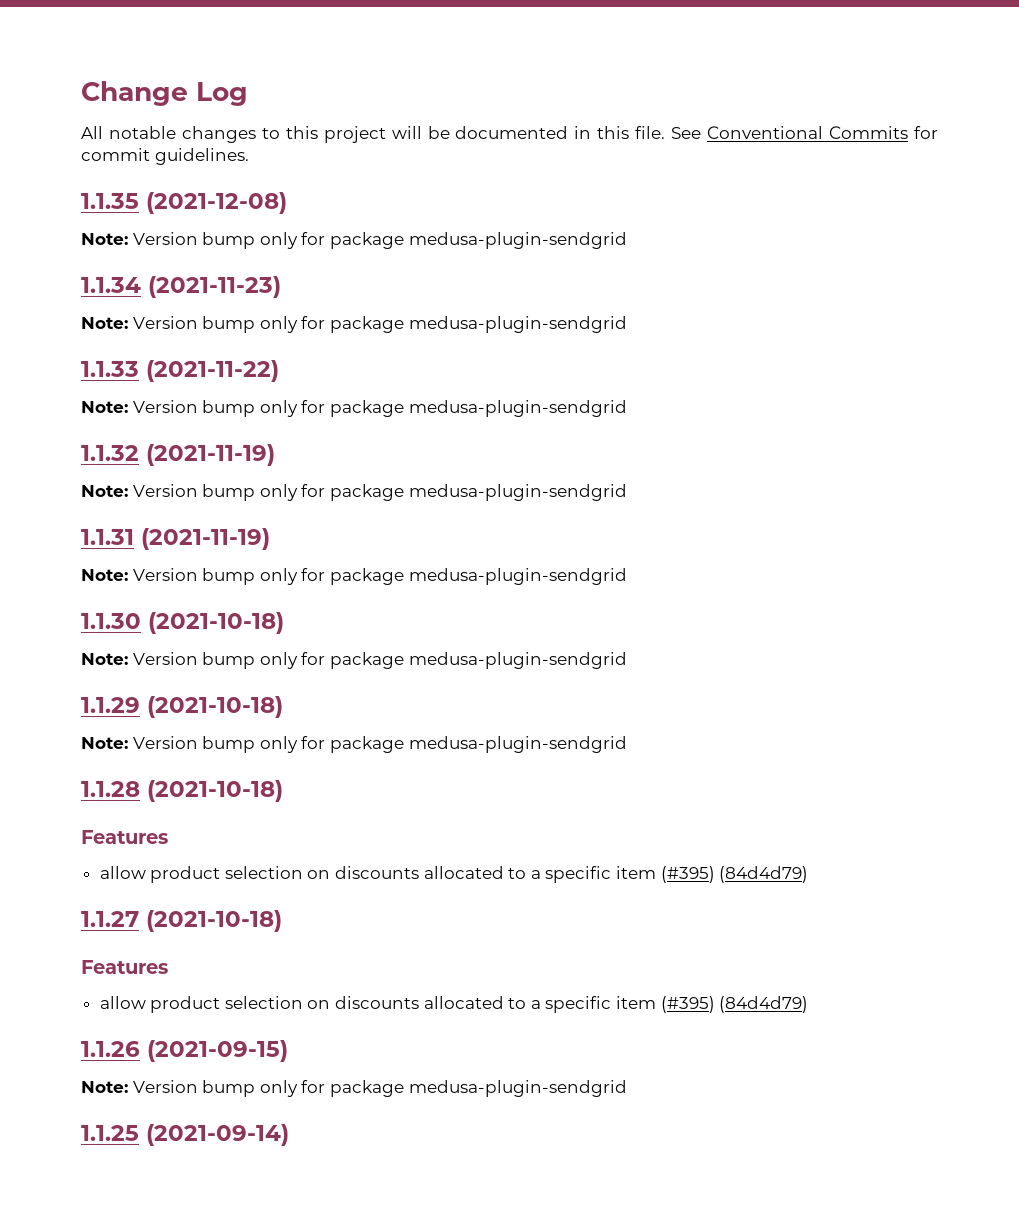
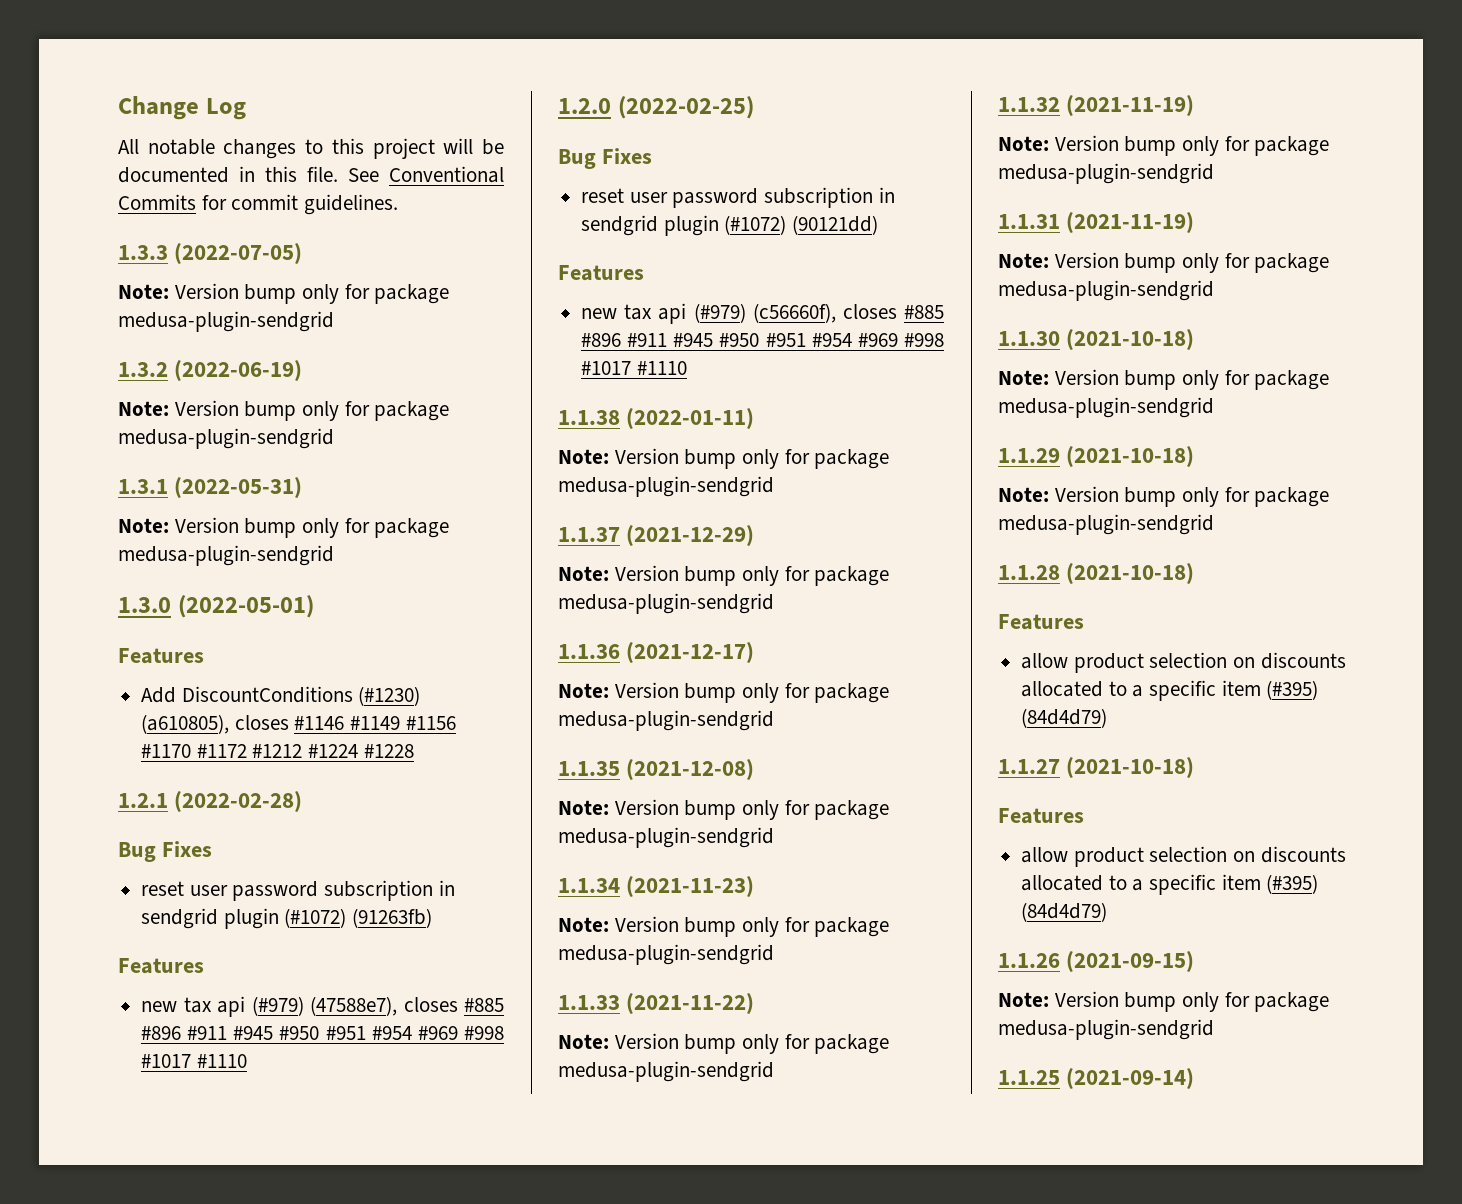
(249, 156) none -> [118,243,303,265] [118,283,450,304] [118,311,334,332] [118,360,303,382] [118,400,450,421] [118,428,334,449] [118,477,303,499] [118,517,450,538] [118,545,334,566] [118,595,314,618] [118,648,204,664] [141,686,421,706] [141,714,456,734] [141,744,414,758] [118,791,303,813] [118,841,212,862] [141,880,455,901] [141,908,433,929] [118,958,204,974] [141,996,504,1017] [141,1026,504,1040] [141,1054,247,1068] [558,96,754,119] [558,148,652,169] [581,187,895,208] [581,215,879,236] [558,265,644,281] [581,303,944,324] [581,333,944,347] [581,361,687,375] [558,408,755,430] [558,448,890,469] [558,476,774,497] [558,525,755,547] [558,565,890,586] [558,593,774,614] [558,642,755,664] [558,682,890,703] [558,710,774,731] // 1.3.3 (2022-07-05) // Note: Version bump only for package medusa-plugin-sendgrid // 1.3.2 (2022-06-19) // Note: Version bump only for package medusa-plugin-sendgrid // 1.3.1 (2022-05-31) // Note: Version bump only for package medusa-plugin-sendgrid // 1.3.0 (2022-05-01) // Features // Add DiscountConditions (#1230) (a610805), closes #1146 #1149 #1156 #1170 #1172 #1212 #1224 #1228 // 1.2.1 (2022-02-28) // Bug Fixes // reset user password subscription in sendgrid plugin (#1072) (91263fb) // Features // new tax api (#979) (47588e7), closes #885 #896 #911 #945 #950 #951 #954 #969 #998 #1017 #1110 // 1.2.0 (2022-02-25) // Bug Fixes // reset user password subscription in sendgrid plugin (#1072) (90121dd) // Features // new tax api (#979) (c56660f), closes #885 #896 #911 #945 #950 #951 #954 #969 #998 #1017 #1110 // 1.1.38 (2022-01-11) // Note: Version bump only for package medusa-plugin-sendgrid // 1.1.37 (2021-12-29) // Note: Version bump only for package medusa-plugin-sendgrid // 1.1.36 (2021-12-17) // Note: Version bump only for package medusa-plugin-sendgrid

